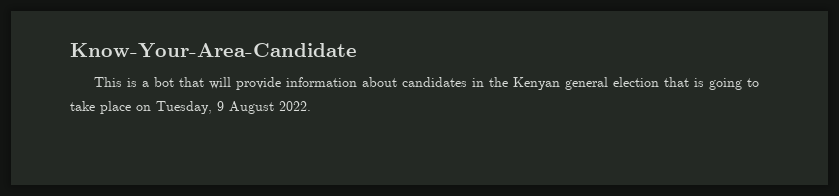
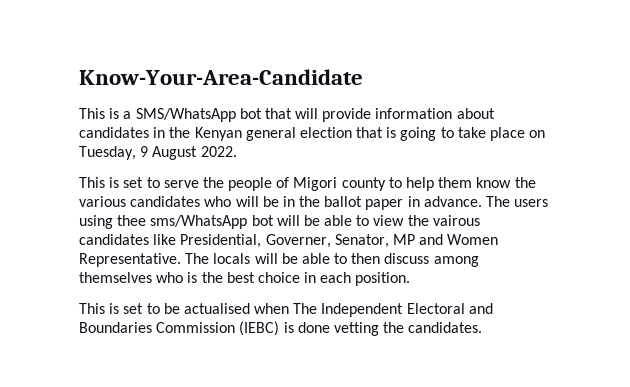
(150, 84) none -> [135,108,236,122] SMS/WhatsApp
(311, 106) none -> [79,177,536,191] [79,196,549,210] [79,215,480,229] [79,234,499,248] [79,253,479,267] [79,272,411,286] [79,303,493,317] [79,321,483,336] // This is set to serve the people of Migori county to help them know the various candidates who will be in the ballot paper in advance. The users using thee sms/WhatsApp bot will be able to view the vairous candidates like Presidential, Governer, Senator, MP and Women Representative. The locals will be able to then discuss among themselves who is the best choice in each position. // This is set to be actualised when The Independent Electoral and Boundaries Commission (IEBC) is done vetting the candidates.

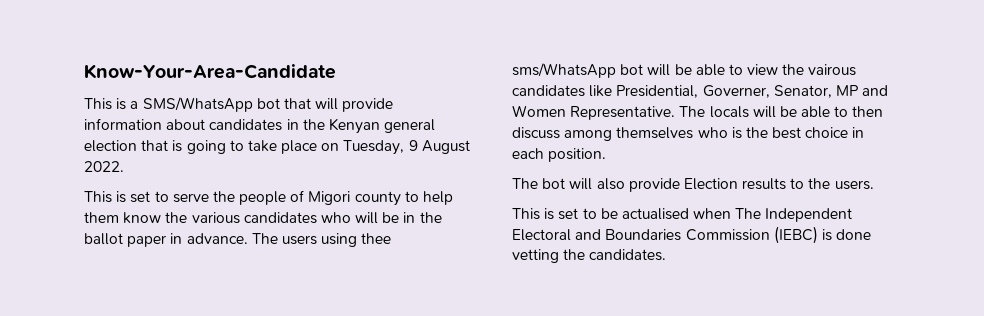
(411, 279) none -> [512,178,874,192] // The bot will also provide Election results to the users.

